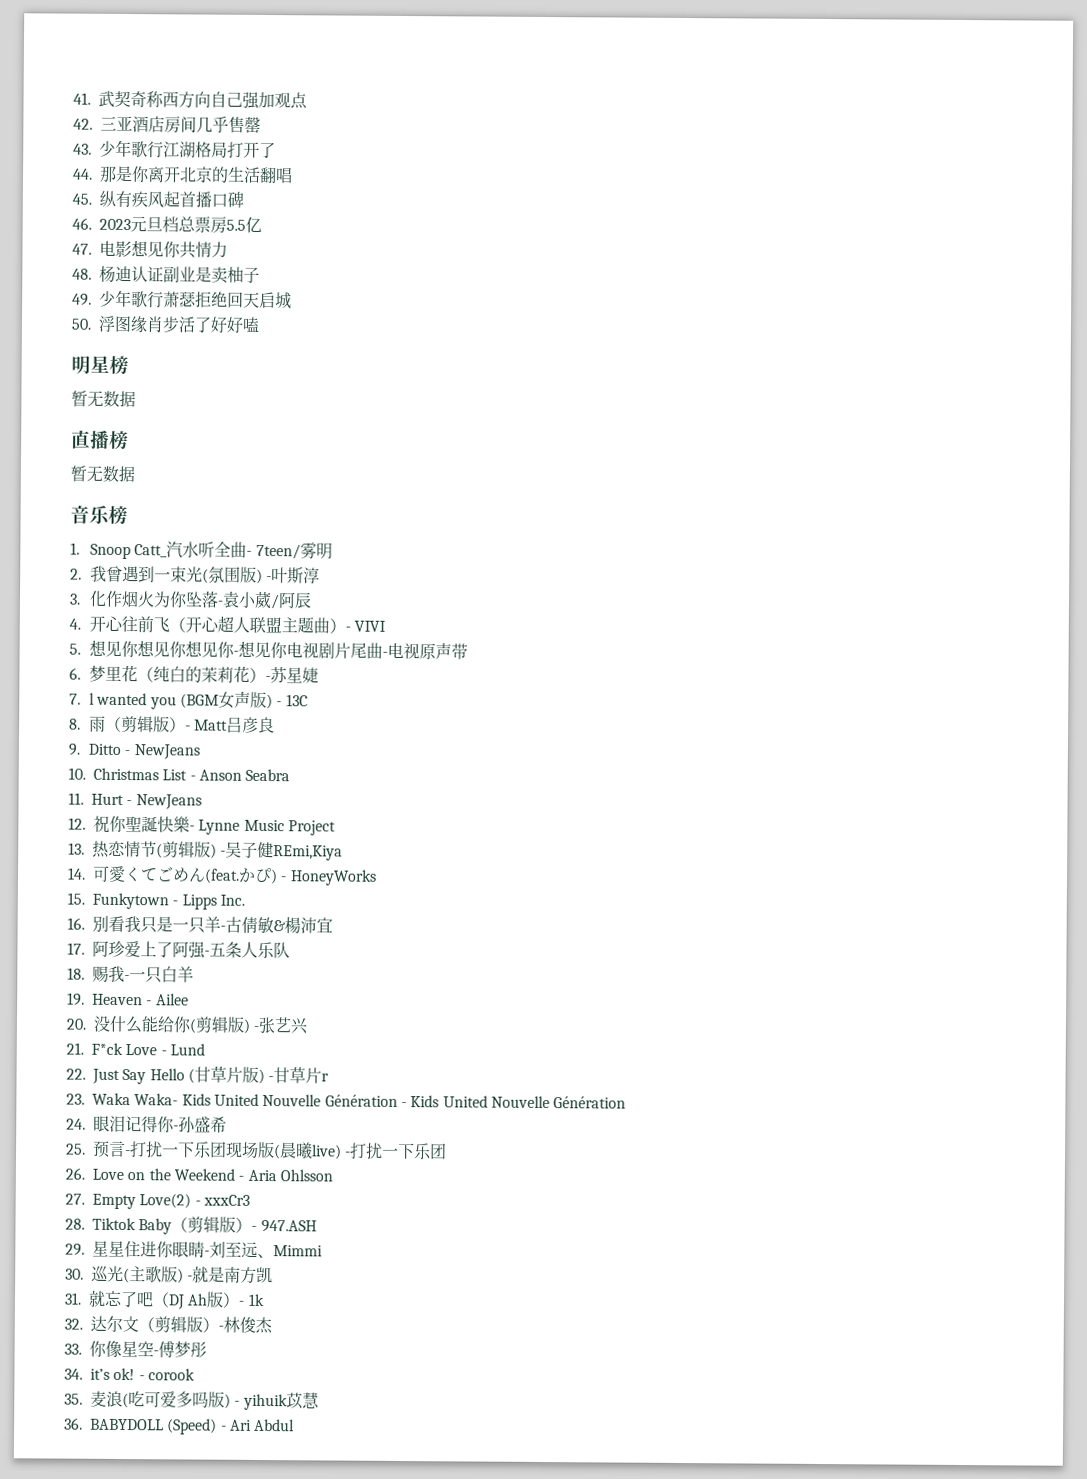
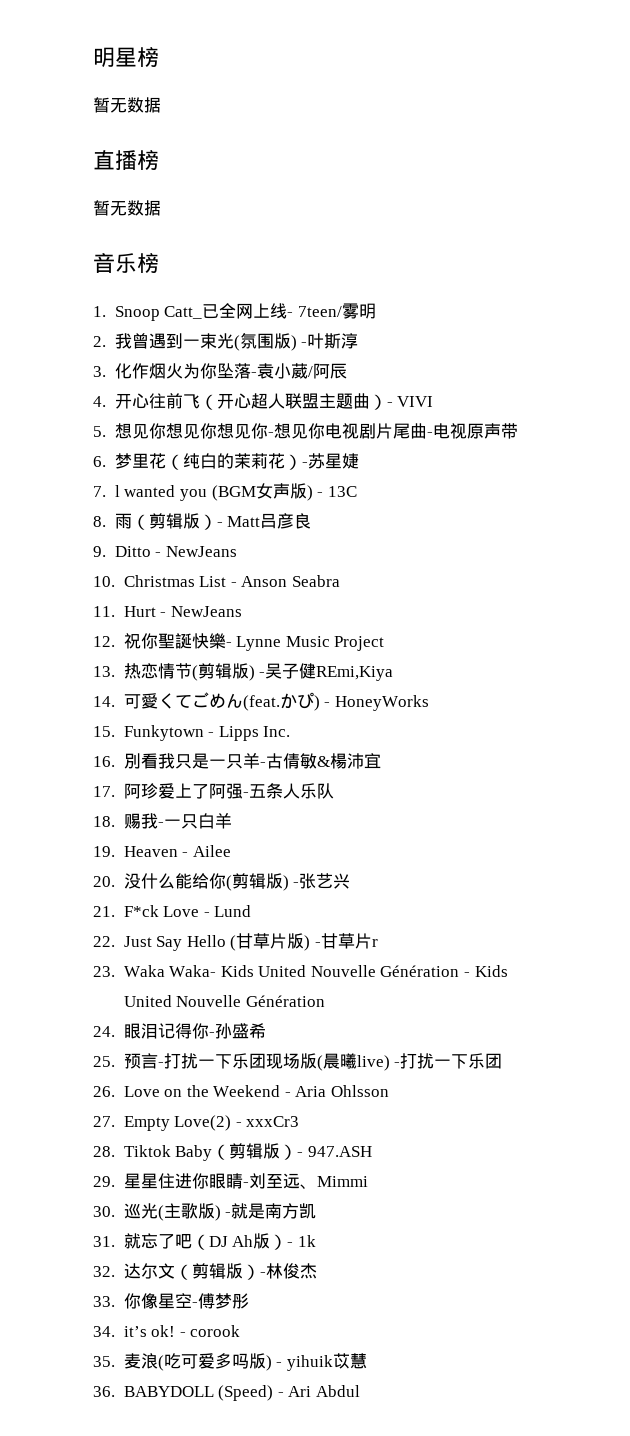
[73,90,308,110] [73,115,261,134] [73,139,276,159] [72,165,293,184] [72,190,244,209] [72,216,262,234] [72,240,228,259] [72,265,260,284] [72,289,292,310] [71,315,260,333] 41.武契奇称西方向自己强加观点 // 42.三亚酒店房间几乎售罄 // 43.少年歌行江湖格局打开了 // 44.那是你离开北京的生活翻唱 // 45.纵有疾风起首播口碑 // 46. 2023元旦档总票房5.5亿 // 47.电影想见你共情力 // 48.杨迪认证副业是卖柚子 // 49.少年歌行萧瑟拒绝回天启城 // 50.浮图缘肖步活了好好嗑 // -> (93, 57) none
[166,541,248,559] 汽水听全曲 -> [202,303,288,319] 已全网上线

